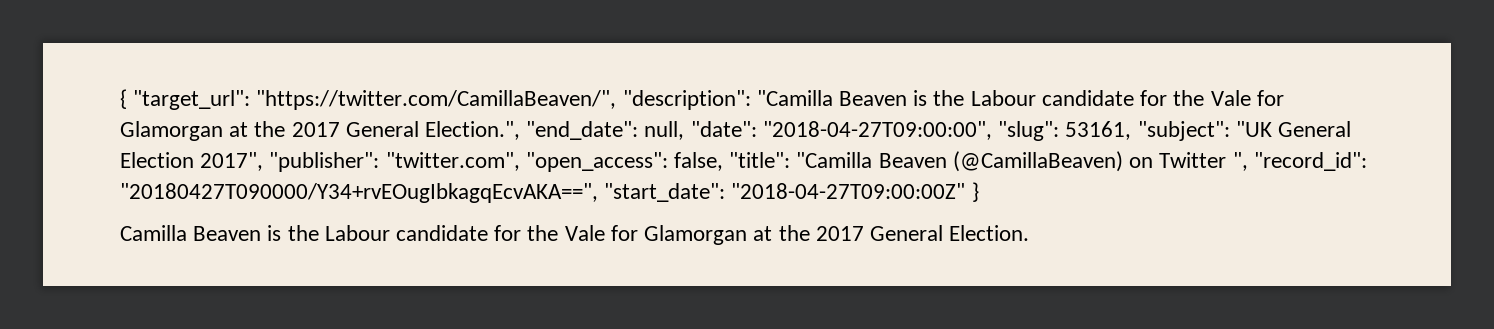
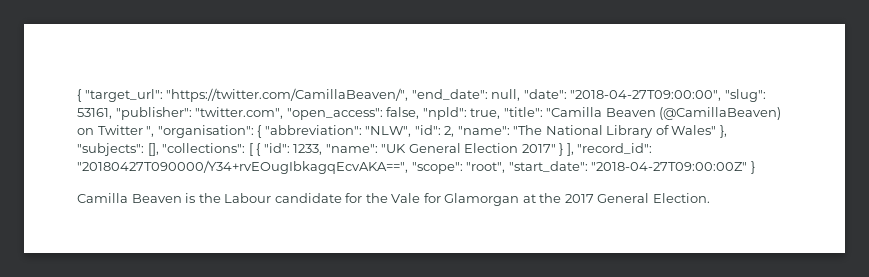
[622,90,1284,110] [120,121,521,141] "description": "Camilla Beaven is the Labour candidate for the Vale for Glamorgan at the 2017 General Election.", -> (409, 95) none
[1137,121,1351,141] [120,152,264,171] "subject": "UK General Election 2017", -> (112, 113) none
(724, 161) none -> [422,107,501,120] "npld": true,
[1253,152,1367,171] [120,183,598,203] "record_id": "20180427T090000/Y34+rvEOugIbkagqEcvAKA==", -> [157,125,727,138] [77,143,653,156] [77,160,506,174] "organisation": { "abbreviation": "NLW", "id": 2, "name": "The National Library of Wales" }, "subjects": [], "collections": [ { "id": 1233, "name": "UK General Election 2017" } ], "record_id": "20180427T090000/Y34+rvEOugIbkagqEcvAKA==", "scope": "root",

